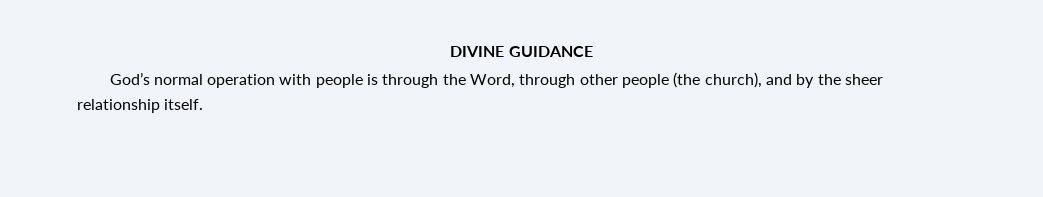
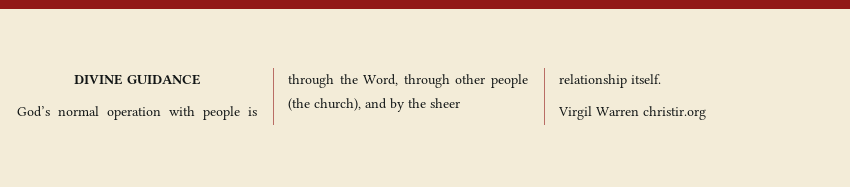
(204, 104) none -> [558,106,706,120] // Virgil Warren christir.org

